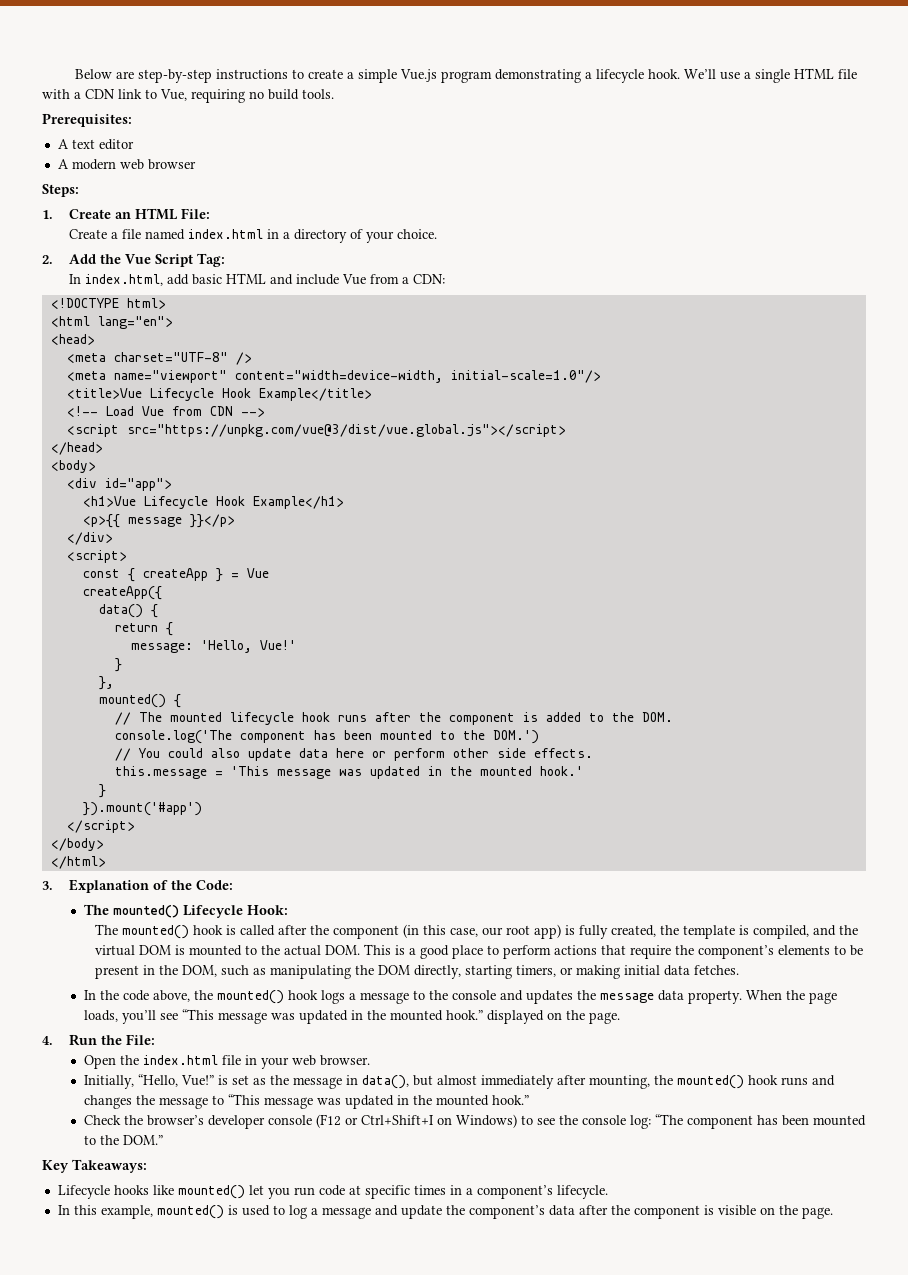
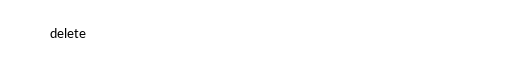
[75,68,858,83] [42,89,334,103] [42,113,132,127] [57,139,134,150] [57,159,196,170] [42,184,79,197] [42,208,210,220] [68,229,437,243] [42,253,225,267] [68,273,445,286] [50,298,166,309] [50,316,173,329] [50,334,95,345] [66,352,252,365] [66,370,601,383] [66,388,372,401] [66,406,265,417] [66,424,566,437] [50,442,103,455] [50,460,96,473] [66,478,172,491] [82,496,344,509] [82,514,235,528] [66,532,113,545] [66,550,127,563] [82,568,269,582] [82,586,162,600] [98,604,158,618] [114,622,173,636] [130,640,296,653] [114,658,122,672] [98,676,114,690] [98,694,181,708] [114,712,673,725] [114,730,539,744] [114,748,593,761] [114,766,583,779] [98,784,106,798] [82,802,202,816] [66,820,135,833] [50,838,104,851] [50,856,106,869] [42,879,233,893] [84,904,289,918] [95,924,859,939] [95,944,864,959] [95,965,740,979] [84,990,838,1004] [84,1009,621,1024] [42,1034,155,1046] [84,1055,371,1069] [84,1074,836,1089] [84,1094,530,1109] [84,1114,867,1129] [84,1135,164,1145] [42,1159,147,1173] [57,1185,608,1199] [57,1205,833,1219] Below are step-by-step instructions to create a simple Vue.js program demonstrating a lifecycle hook. We’ll use a single HTML file with a CDN link to Vue, requiring no build tools. // Prerequisites: // A text editor // A modern web browser // Steps: // 1. Create an HTML File: // Create a file named index.html in a directory of your choice. // 2. Add the Vue Script Tag: // In index.html, add basic HTML and include Vue from a CDN: // <!DOCTYPE html> // <html lang="en"> // <head> // <meta charset="UTF-8" /> // <meta name="viewport" content="width=device-width, initial-scale=1.0"/> // <title>Vue Lifecycle Hook Example</title> // <!-- Load Vue from CDN --> // <script src="https://unpkg.com/vue@3/dist/vue.global.js"></script> // </head> // <body> // <div id="app"> // <h1>Vue Lifecycle Hook Example</h1> // <p>{{ message }}</p> // </div> // <script> // const { createApp } = Vue // createApp({ // data() { // return { // message: 'Hello, Vue!' // } // }, // mounted() { // // The mounted lifecycle hook runs after the component is added to the DOM. // console.log('The component has been mounted to the DOM.') // // You could also update data here or perform other side effects. // this.message = 'This message was updated in the mounted hook.' // } // }).mount('#app') // </script> // </body> // </html> // 3. Explanation of the Code: // The mounted() Lifecycle Hook: // The mounted() hook is called after the component (in this case, our root app) is fully created, the template is compiled, and the virtual DOM is mounted to the actual DOM. This is a good place to perform actions that require the component’s elements to be present in the DOM, such as manipulating the DOM directly, starting timers, or making initial data fetches. // In the code above, the mounted() hook logs a message to the console and updates the message data property. When the page loads, you’ll see “This message was updated in the mounted hook.” displayed on the page. // 4. Run the File: // Open the index.html file in your web browser. // Initially, “Hello, Vue!” is set as the message in data(), but almost immediately after mounting, the mounted() hook runs and changes the message to “This message was updated in the mounted hook.” // Check the browser’s developer console (F12 or Ctrl+Shift+I on Windows) to see the console log: “The component has been mounted to the DOM.” // Key Takeaways: // Lifecycle hooks like mounted() let you run code at specific times in a component’s lifecycle. // In this example, mounted() is used to log a message and update the component’s data after the component is visible on the page. -> [50,28,86,38] delete

